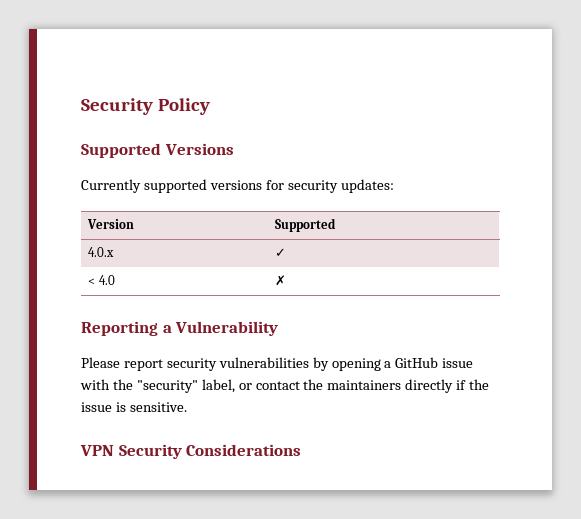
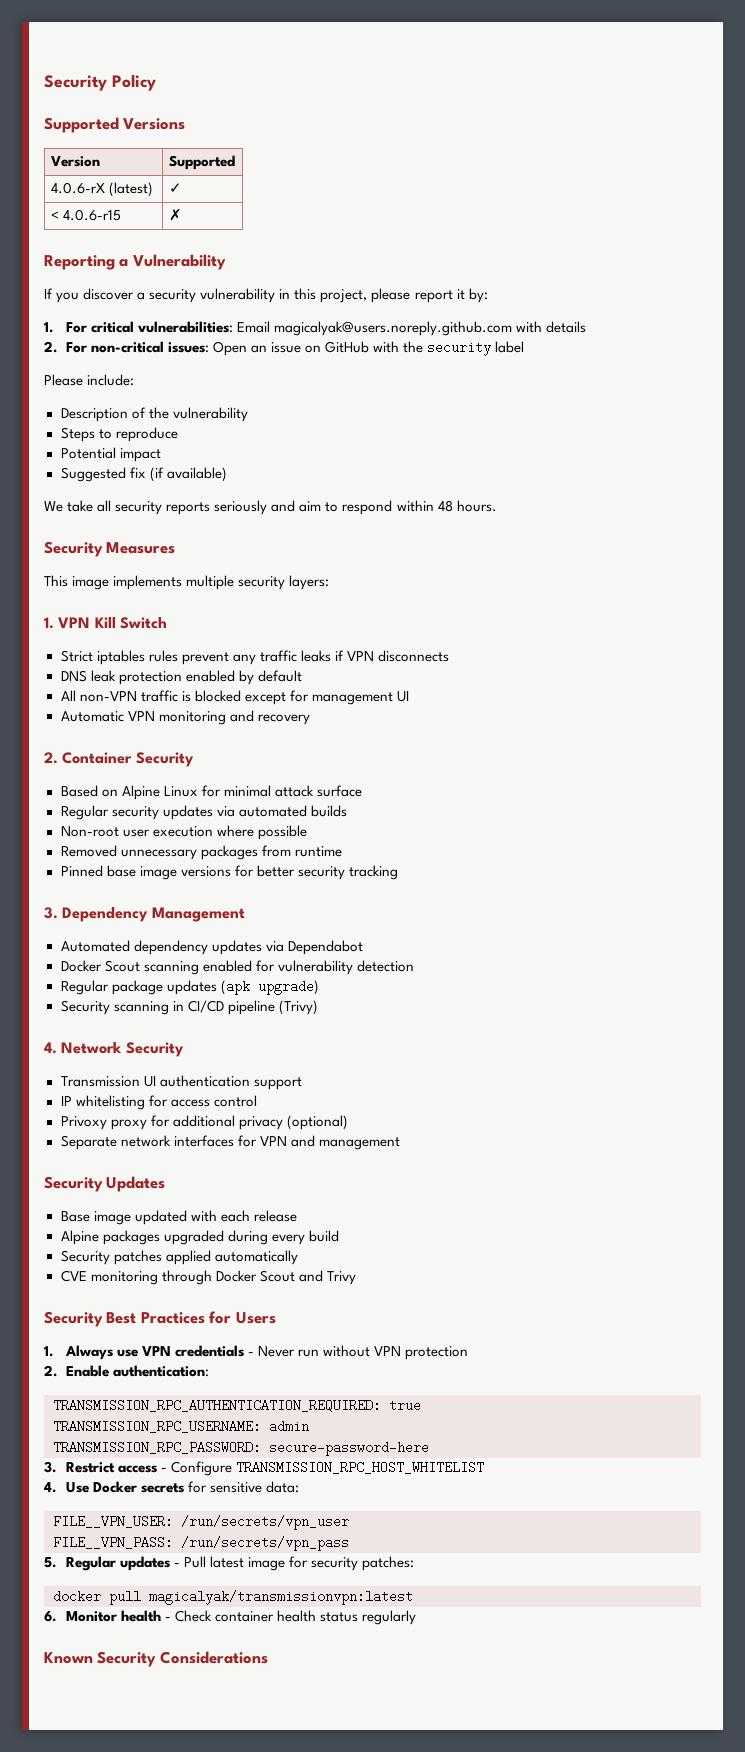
[81,179,394,193] // Currently supported versions for security updates: -> (186, 124) none
[88,247,115,257] 4.0.x -> [50,182,153,197] 4.0.6-rX (latest)
[98,275,115,285] 4.0 -> [62,209,121,221] 4.0.6-r15
[81,357,474,371] [80,379,490,393] [81,402,187,412] [80,445,114,456] Please report security vulnerabilities by opening a GitHub issue with the "security" label, or contact the maintainers directly if the issue is sensitive. // VPN -> [44,288,488,303] [44,321,587,336] [44,341,525,356] [44,374,135,386] [60,407,248,422] [60,427,178,442] [60,447,161,462] [60,467,227,482] [44,500,497,515] [44,541,176,557] [44,575,330,590] [44,617,167,629] [60,650,449,665] [60,670,302,685] [60,690,409,705] [60,710,310,725] [44,752,194,767] [60,785,362,800] [60,805,347,820] [60,825,307,840] [60,845,342,860] [60,865,398,880] [44,907,245,922] [60,940,363,955] [60,960,414,975] [60,980,319,995] [60,1000,318,1015] [44,1042,184,1057] [60,1075,302,1090] [60,1095,257,1110] [60,1115,348,1130] [60,1135,400,1150] [44,1176,166,1192] [60,1210,297,1225] [60,1230,339,1245] [60,1250,298,1265] [60,1270,356,1285] [44,1311,276,1327] [44,1345,469,1360] [44,1365,209,1377] [53,1399,421,1412] [53,1420,309,1433] [53,1441,429,1456] [44,1461,485,1476] [44,1481,300,1493] [53,1515,349,1530] [53,1536,349,1551] [44,1556,415,1571] [53,1590,413,1605] [44,1610,417,1625] [44,1652,93,1664] If you discover a security vulnerability in this project, please report it by: // 1. For critical vulnerabilities: Email magicalyak@users.noreply.github.com with details // 2. For non-critical issues: Open an issue on GitHub with the security label // Please include: // Description of the vulnerability // Steps to reproduce // Potential impact // Suggested fix (if available) // We take all security reports seriously and aim to respond within 48 hours. // Security Measures // This image implements multiple security layers: // 1. VPN Kill Switch // Strict iptables rules prevent any traffic leaks if VPN disconnects // DNS leak protection enabled by default // All non-VPN traffic is blocked except for management UI // Automatic VPN monitoring and recovery // 2. Container Security // Based on Alpine Linux for minimal attack surface // Regular security updates via automated builds // Non-root user execution where possible // Removed unnecessary packages from runtime // Pinned base image versions for better security tracking // 3. Dependency Management // Automated dependency updates via Dependabot // Docker Scout scanning enabled for vulnerability detection // Regular package updates (apk upgrade) // Security scanning in CI/CD pipeline (Trivy) // 4. Network Security // Transmission UI authentication support // IP whitelisting for access control // Privoxy proxy for additional privacy (optional) // Separate network interfaces for VPN and management // Security Updates // Base image updated with each release // Alpine packages upgraded during every build // Security patches applied automatically // CVE monitoring through Docker Scout and Trivy // Security Best Practices for Users // 1. Always use VPN credentials - Never run without VPN protection // 2. Enable authentication: // TRANSMISSION_RPC_AUTHENTICATION_REQUIRED: true // TRANSMISSION_RPC_USERNAME: admin // TRANSMISSION_RPC_PASSWORD: secure-password-here // 3. Restrict access - Configure TRANSMISSION_RPC_HOST_WHITELIST // 4. Use Docker secrets for sensitive data: // FILE__VPN_USER: /run/secrets/vpn_user // FILE__VPN_PASS: /run/secrets/vpn_pass // 5. Regular updates - Pull latest image for security patches: // docker pull magicalyak/transmissionvpn:latest // 6. Monitor health - Check container health status regularly // Known

